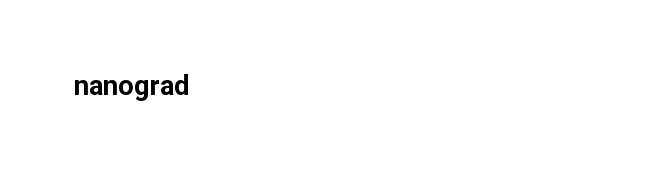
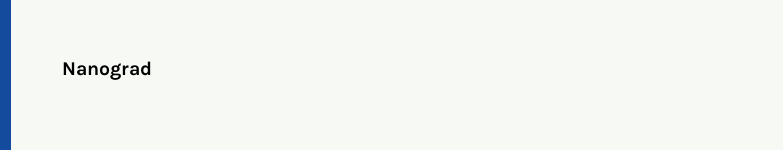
[74,74,190,101] nanograd -> [62,61,152,80] Nanograd

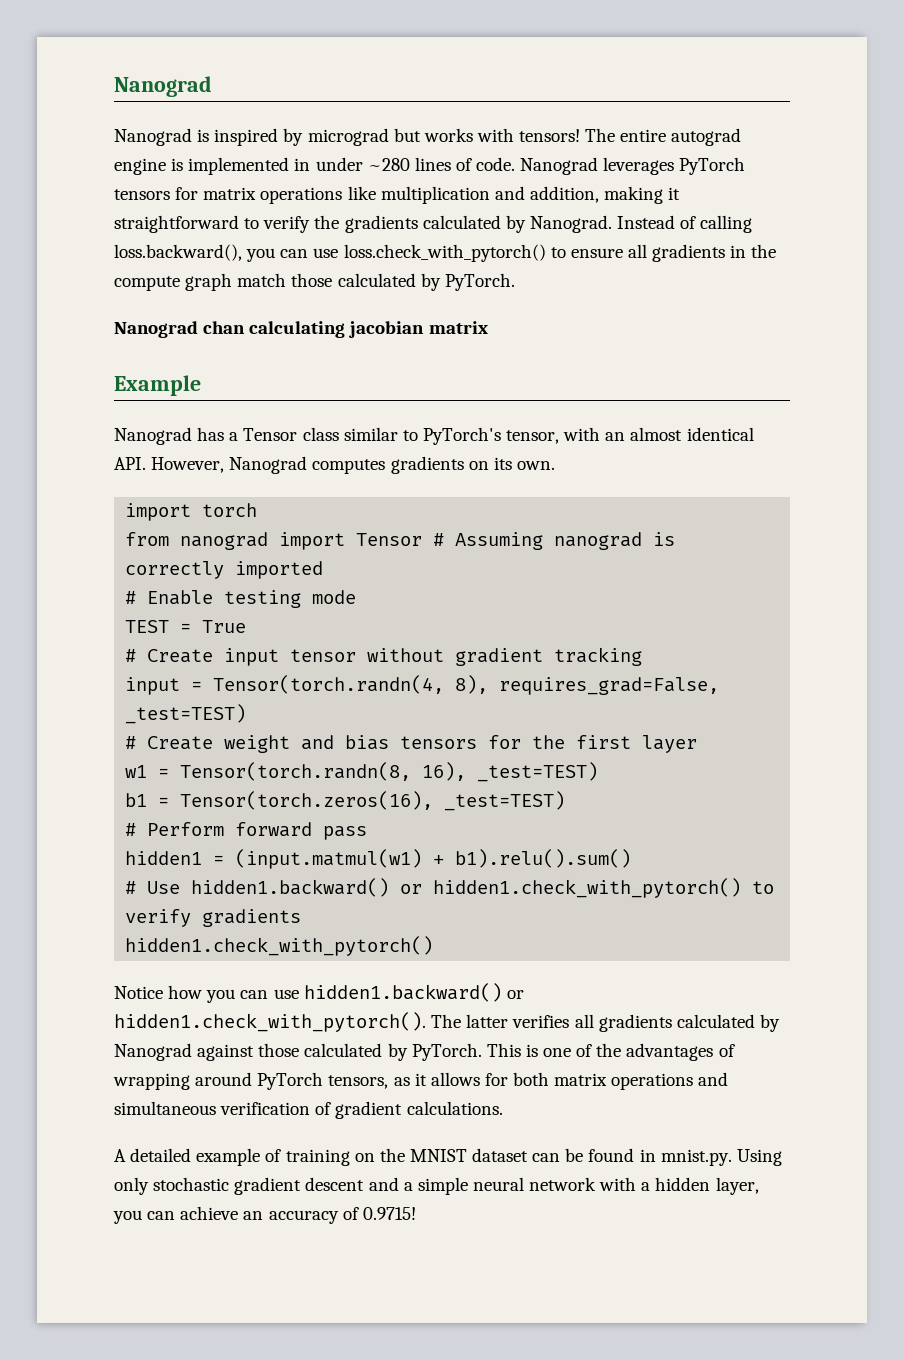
[62,61,152,80] Nanograd -> [114,76,212,97] [114,128,742,146] [114,157,746,175] [114,186,681,204] [114,215,753,233] [114,244,777,262] [114,273,515,291] [114,321,488,338] [114,375,201,396] [114,427,754,445] [114,456,555,474] [125,503,258,521] [125,532,676,550] [125,561,324,579] [125,590,357,608] [125,620,247,633] [125,647,643,666] [125,675,720,695] [125,704,247,724] [125,735,698,753] [125,762,599,782] [125,791,566,811] [125,822,368,840] [125,849,632,869] [125,878,775,898] [125,909,302,927] [125,936,434,956] [114,983,524,1003] [114,1012,780,1032] [114,1043,735,1061] [113,1072,729,1090] [114,1101,503,1119] [114,1148,782,1166] [114,1177,759,1195] [113,1206,416,1224] Nanograd // Nanograd is inspired by micrograd but works with tensors! The entire autograd engine is implemented in under ~280 lines of code. Nanograd leverages PyTorch tensors for matrix operations like multiplication and addition, making it straightforward to verify the gradients calculated by Nanograd. Instead of calling loss.backward(), you can use loss.check_with_pytorch() to ensure all gradients in the compute graph match those calculated by PyTorch. // Nanograd chan calculating jacobian matrix // Example // Nanograd has a Tensor class similar to PyTorch's tensor, with an almost identical API. However, Nanograd computes gradients on its own. // import torch // from nanograd import Tensor # Assuming nanograd is correctly imported // # Enable testing mode // TEST = True // # Create input tensor without gradient tracking // input = Tensor(torch.randn(4, 8), requires_grad=False, _test=TEST) // # Create weight and bias tensors for the first layer // w1 = Tensor(torch.randn(8, 16), _test=TEST) // b1 = Tensor(torch.zeros(16), _test=TEST) // # Perform forward pass // hidden1 = (input.matmul(w1) + b1).relu().sum() // # Use hidden1.backward() or hidden1.check_with_pytorch() to verify gradients // hidden1.check_with_pytorch() // Notice how you can use hidden1.backward() or hidden1.check_with_pytorch(). The latter verifies all gradients calculated by Nanograd against those calculated by PyTorch. This is one of the advantages of wrapping around PyTorch tensors, as it allows for both matrix operations and simultaneous verification of gradient calculations. // A detailed example of training on the MNIST dataset can be found in mnist.py. Using only stochastic gradient descent and a simple neural network with a hidden layer, you can achieve an accuracy of 0.9715!

